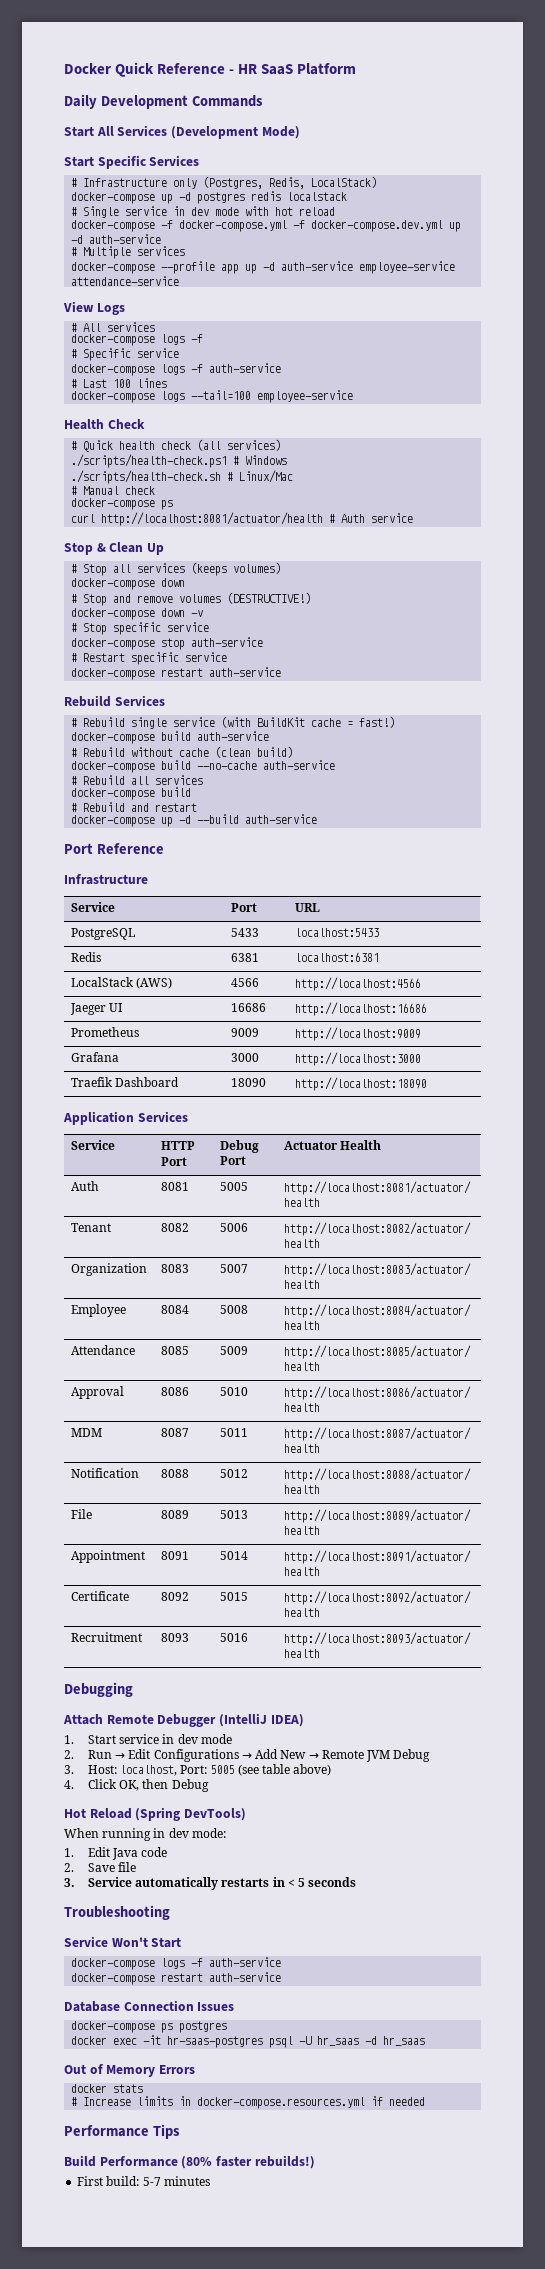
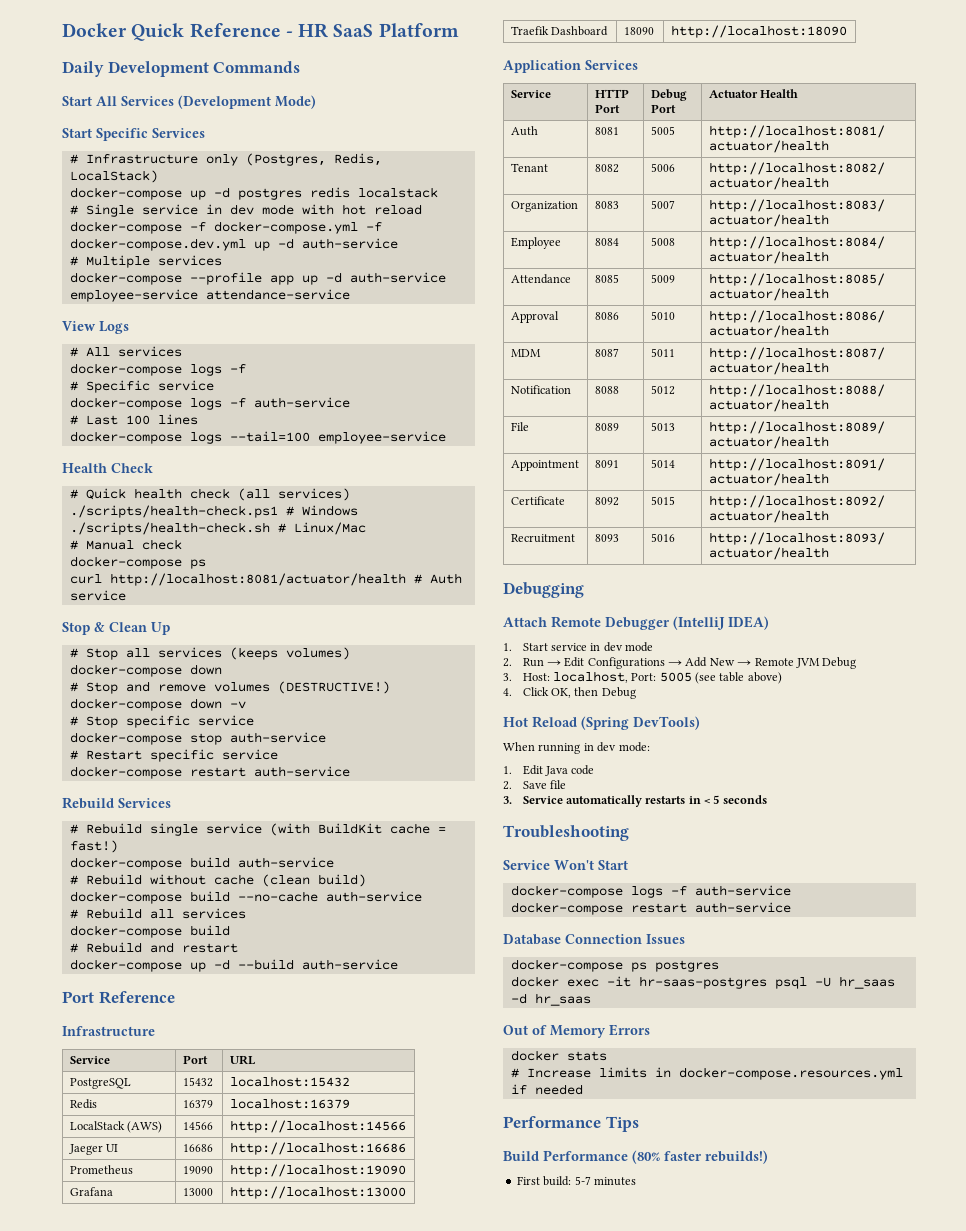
[230,928,259,937] [294,928,379,937] 5433 | localhost:5433 -> [182,1077,213,1087] [229,1076,350,1087] 15432 | localhost:15432
[230,953,259,962] [294,952,379,962] 6381 | localhost:6381 -> [182,1099,213,1108] [229,1098,350,1109] 16379 | localhost:16379
[230,978,259,987] [294,977,421,991] 4566 | http://localhost:4566 -> [182,1121,213,1130] [229,1120,406,1133] 14566 | http://localhost:14566
[230,1028,259,1037] [294,1027,421,1041] 9009 | http://localhost:9009 -> [182,1166,213,1174] [229,1164,406,1177] 19090 | http://localhost:19090
[230,1053,259,1062] [294,1052,421,1066] 3000 | http://localhost:3000 -> [182,1188,213,1196] [229,1186,406,1199] 13000 | http://localhost:13000

